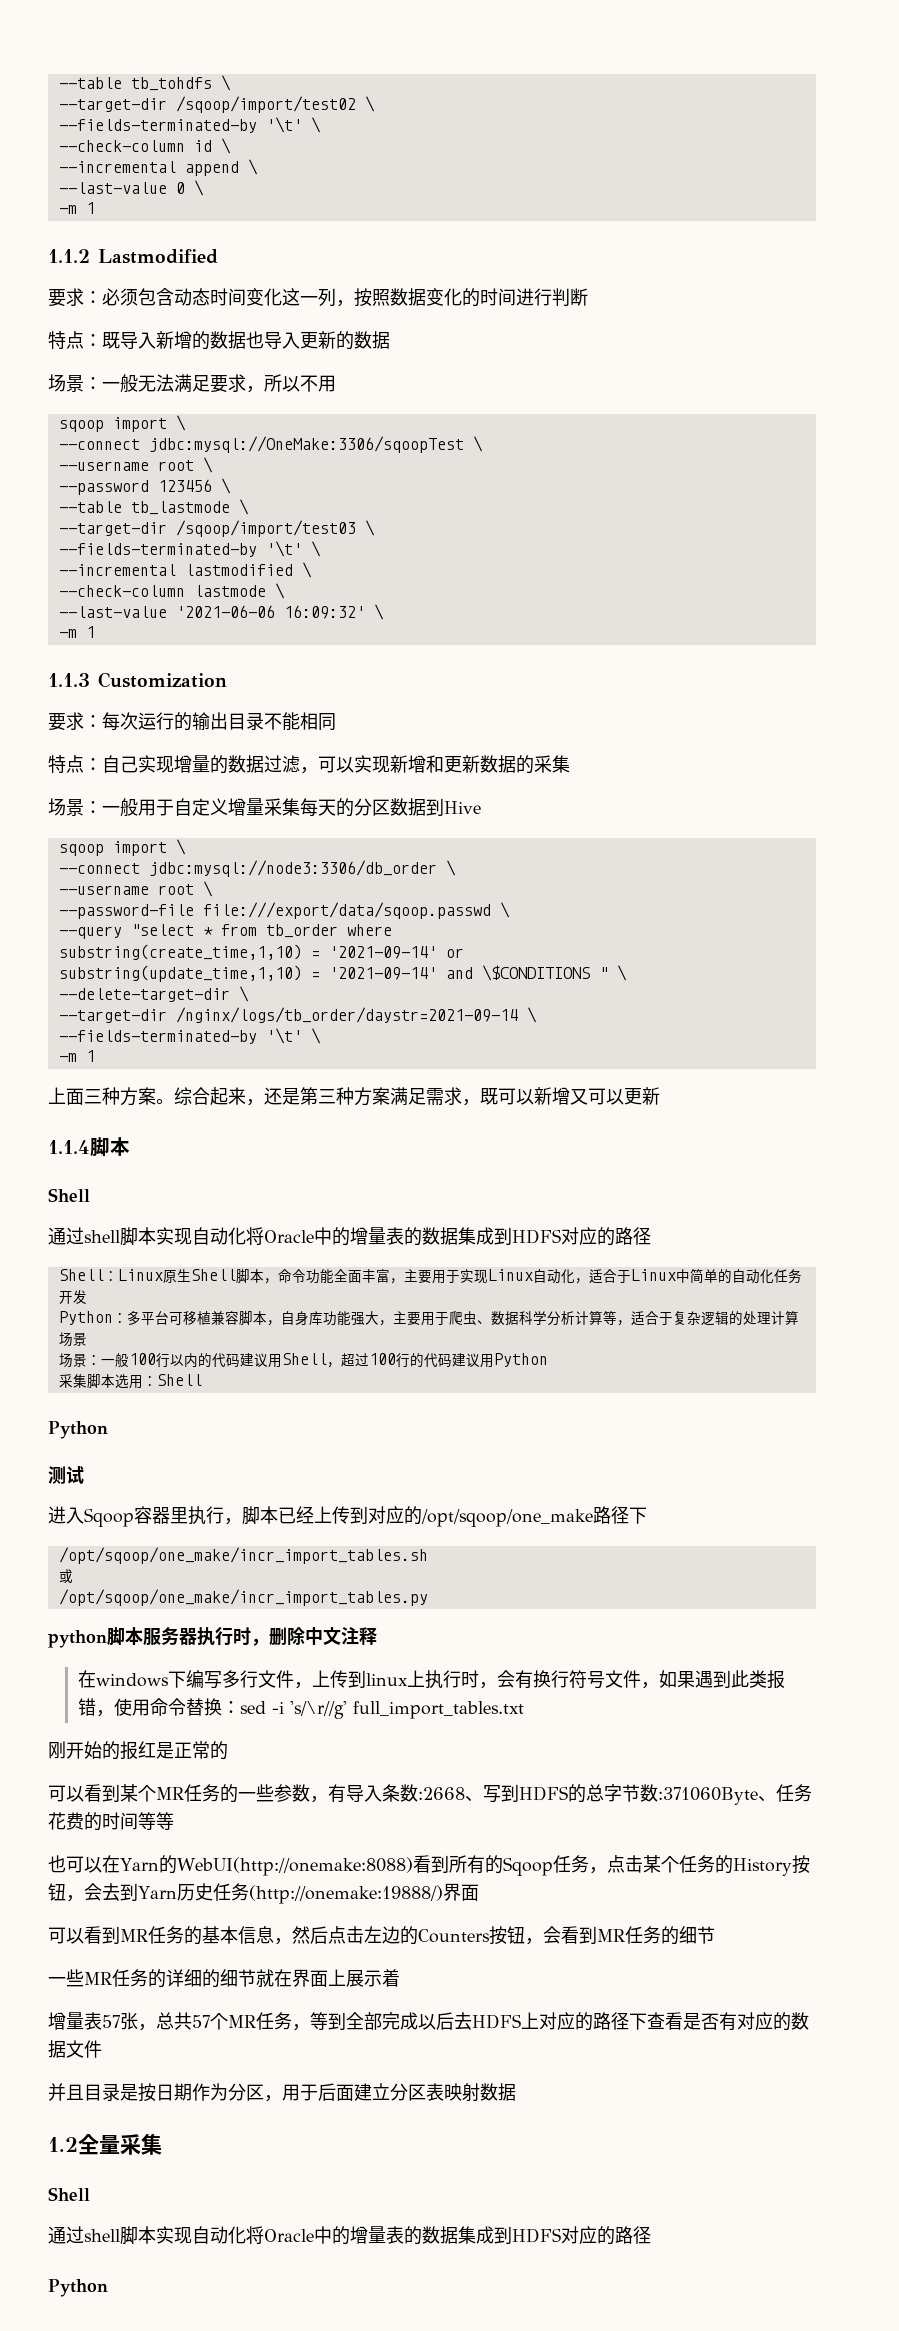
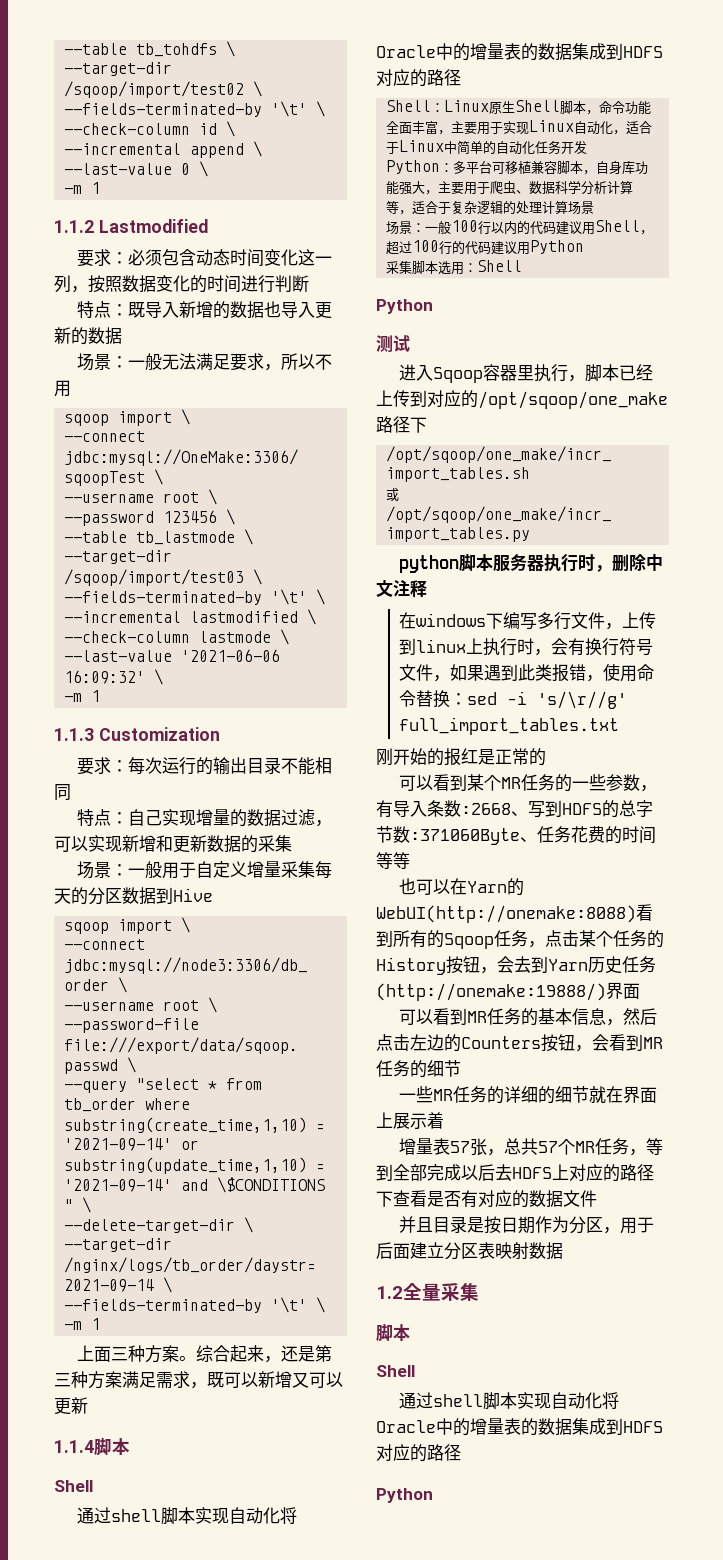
(162, 2144) none -> [376,1324,410,1341] // 脚本

